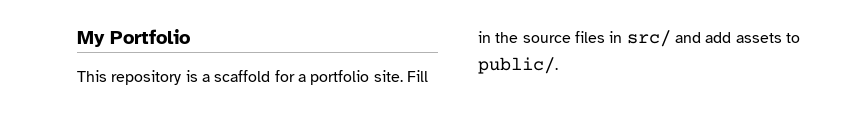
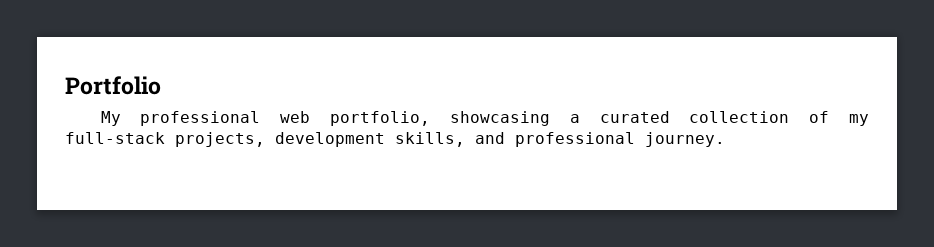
[77,31,105,47] My -> (65, 85) none
[77,70,428,85] [478,30,800,47] [478,57,558,74] This repository is a scaffold for a portfolio site. Fill in the source files in src/ and add assets to public/. -> [100,111,870,126] [65,132,725,147] My professional web portfolio, showcasing a curated collection of my full-stack projects, development skills, and professional journey.

